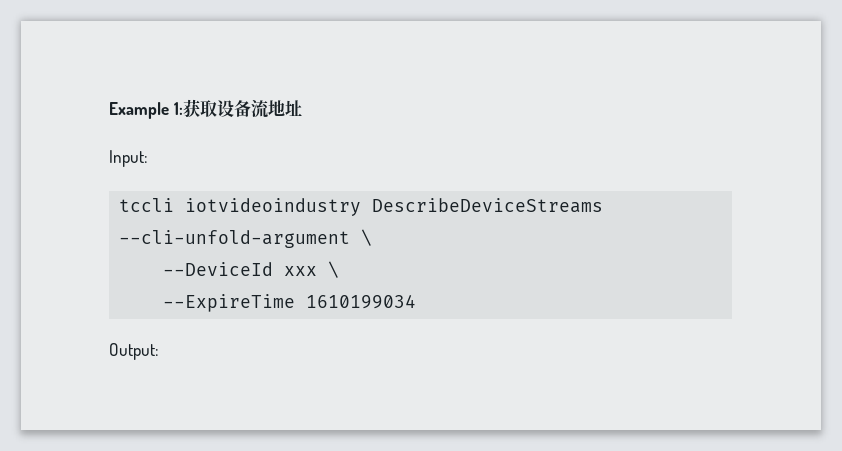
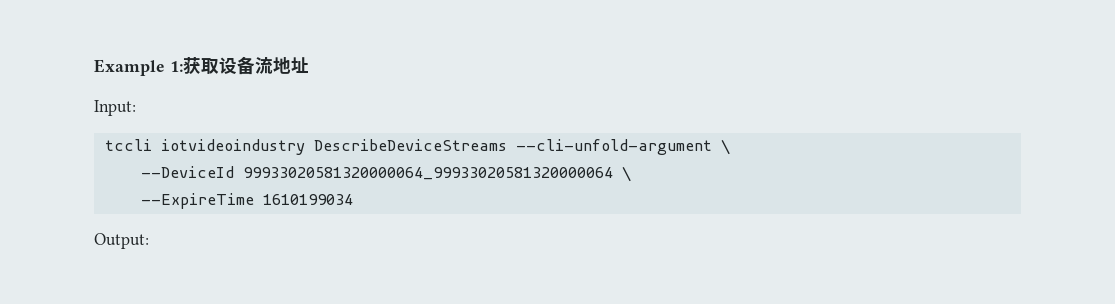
[284,266,318,276] xxx -> [242,167,613,180] 99933020581320000064_99933020581320000064

